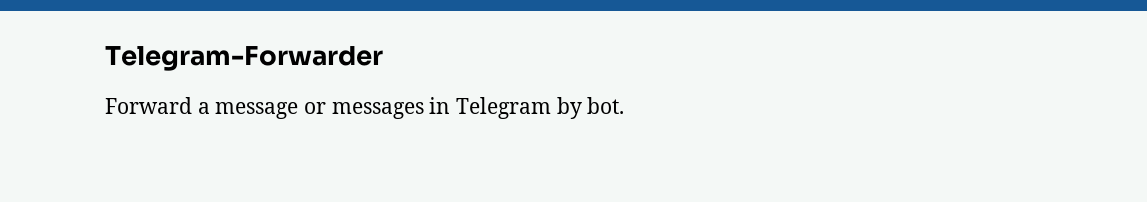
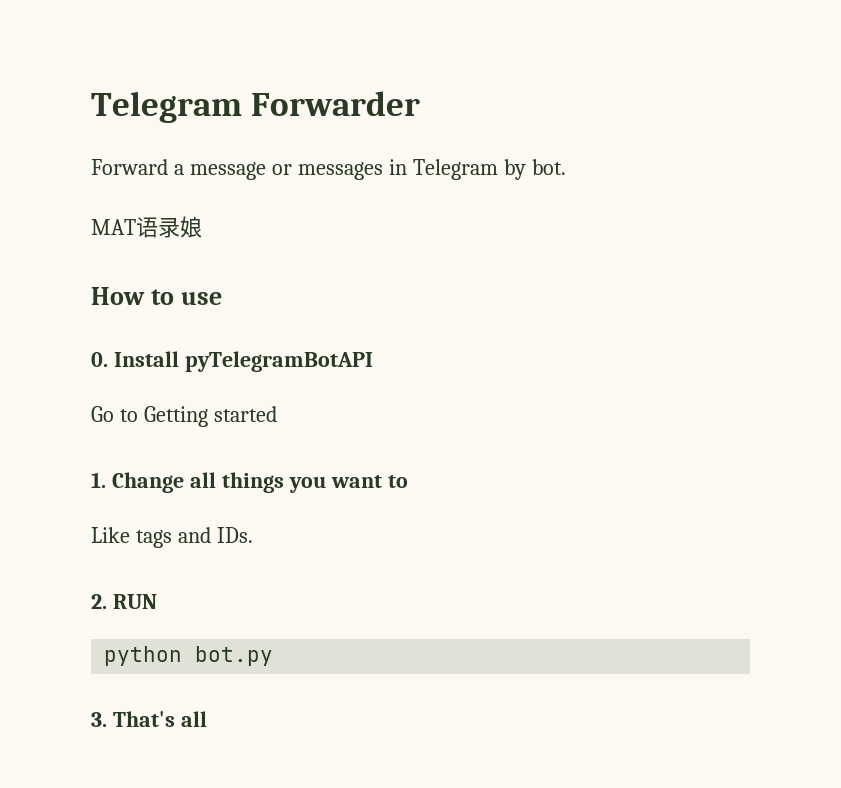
[105,46,383,71] Telegram-Forwarder -> [91,91,421,123] Telegram Forwarder
(625, 105) none -> [91,216,202,238] [91,287,222,305] [91,351,373,372] [91,406,277,427] [91,472,408,493] [91,527,253,548] [91,594,157,609] [104,646,274,666] [91,711,207,727] // MAT语录娘 // How to use // 0. Install pyTelegramBotAPI // Go to Getting started // 1. Change all things you want to // Like tags and IDs. // 2. RUN // python bot.py // 3. That's all

